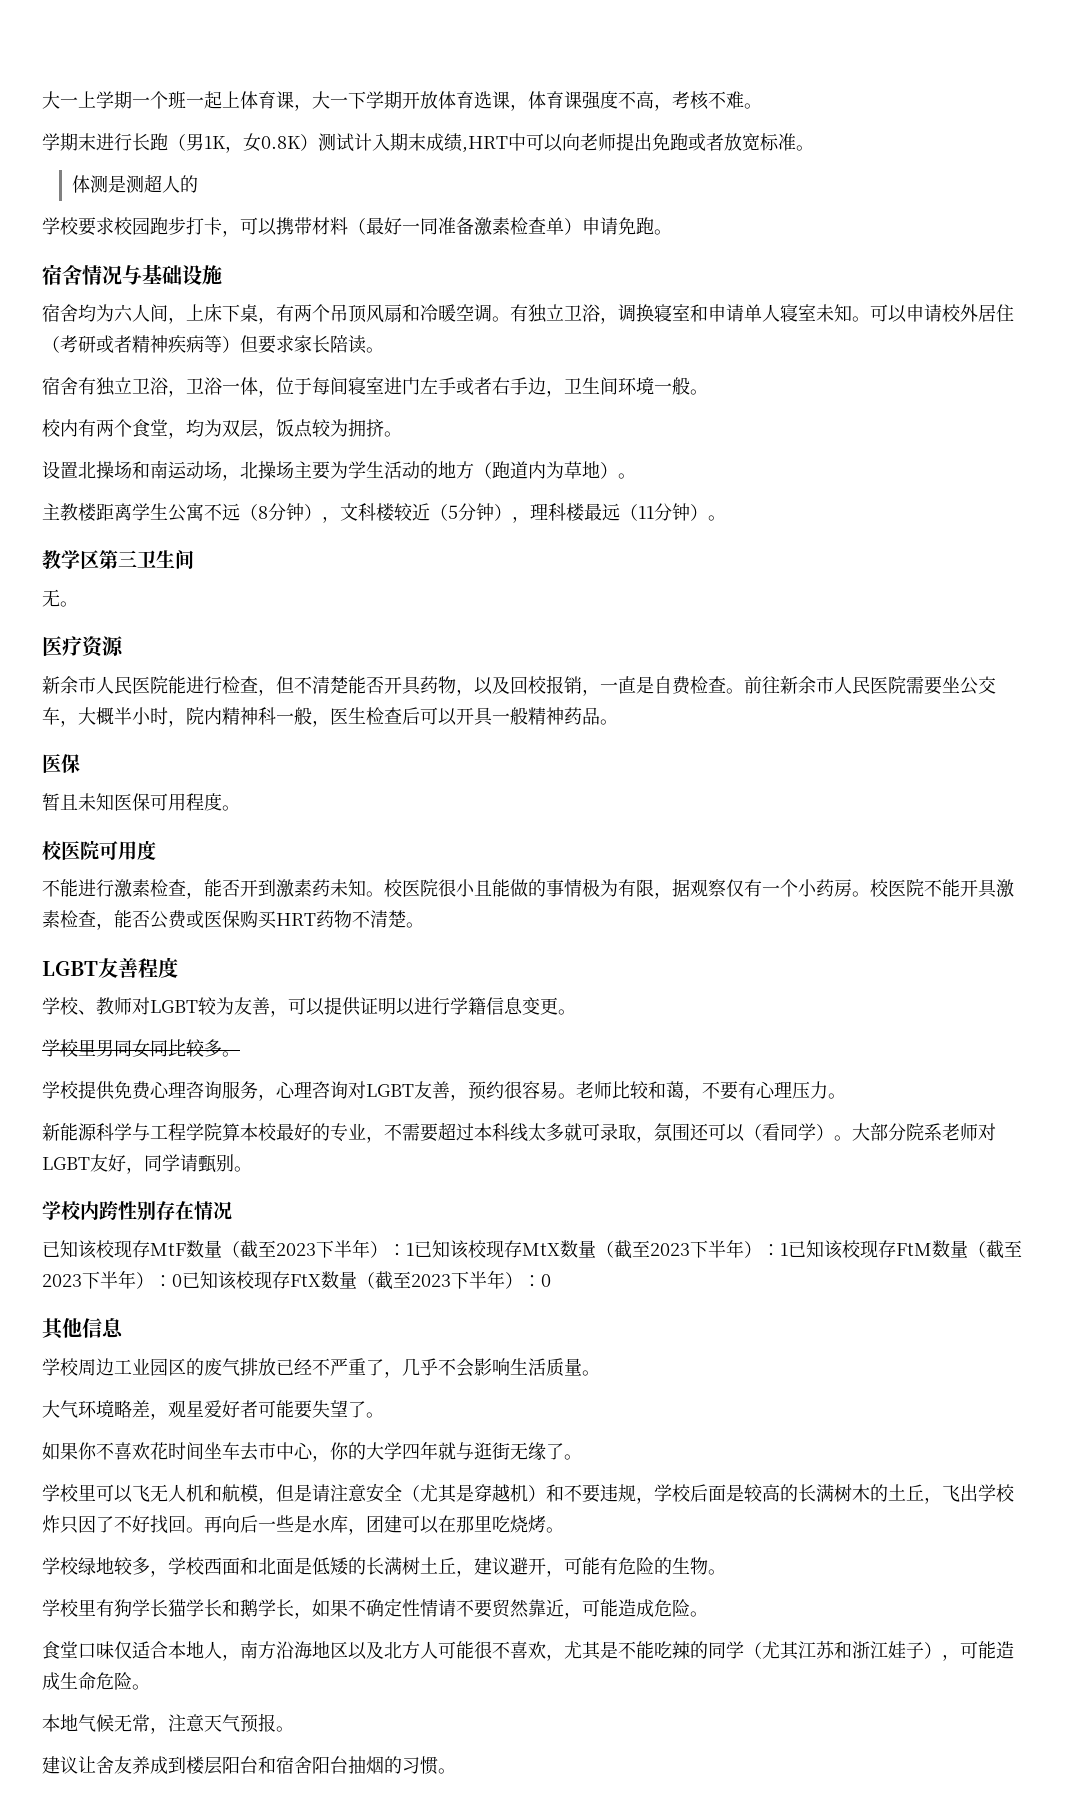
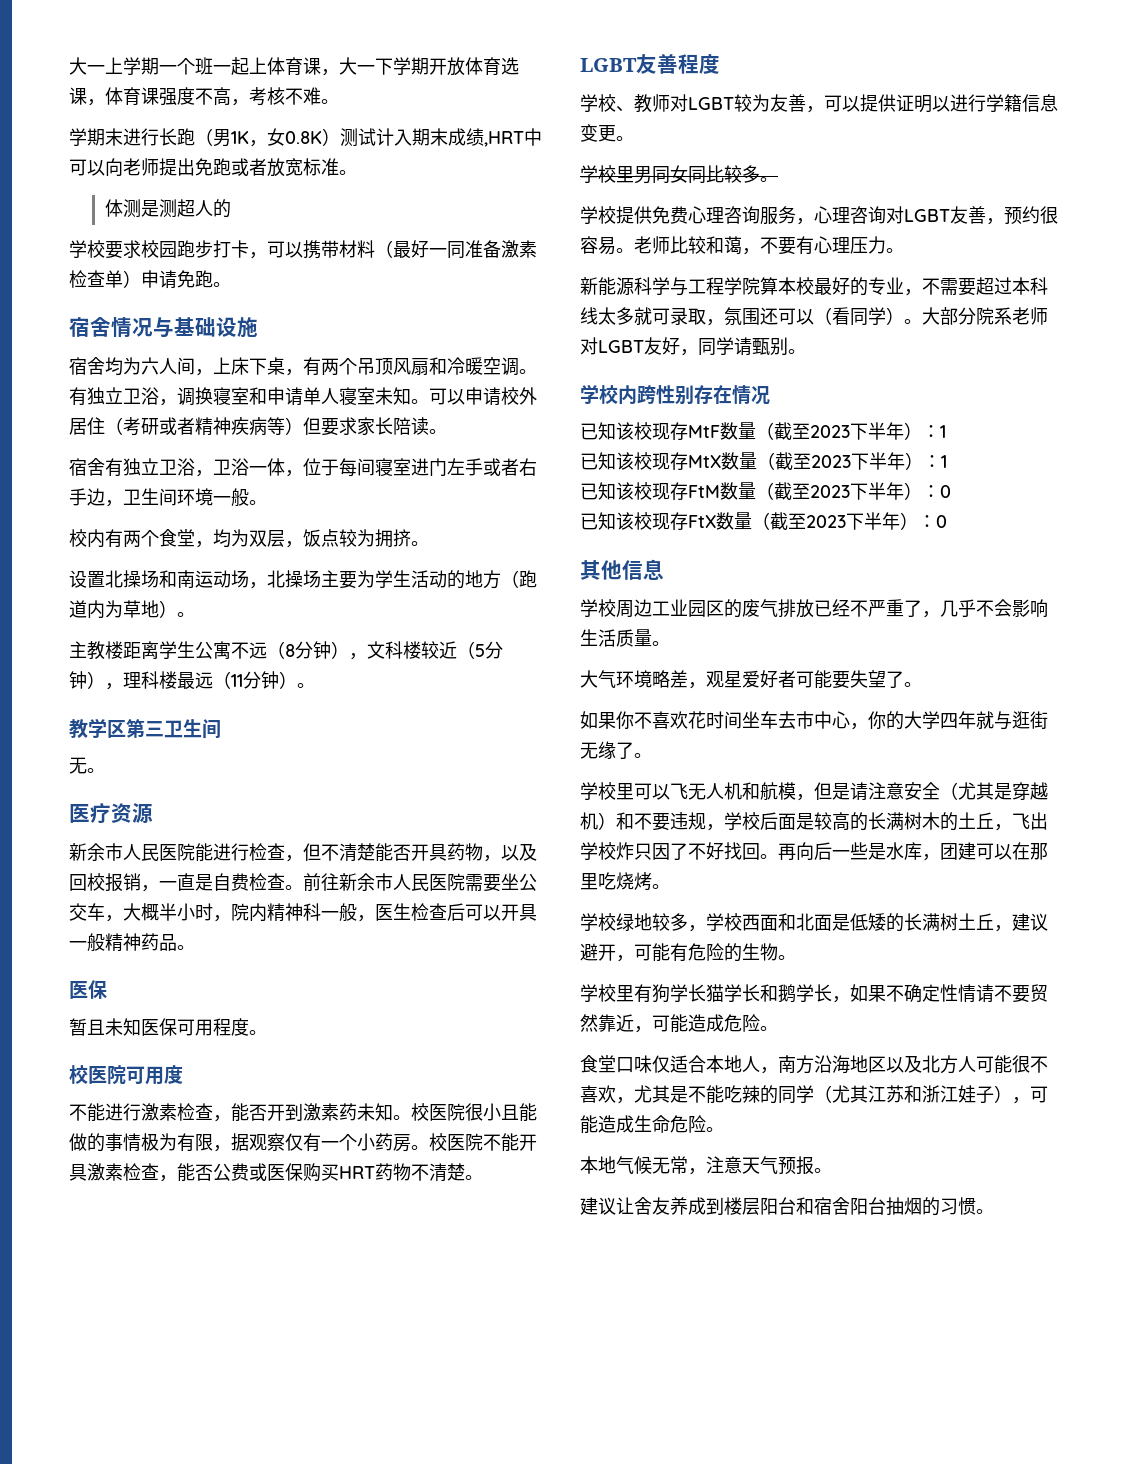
(414, 1249) none -> (946, 431) //
(788, 1249) none -> (947, 461) //
(182, 1280) none -> (951, 491) //

